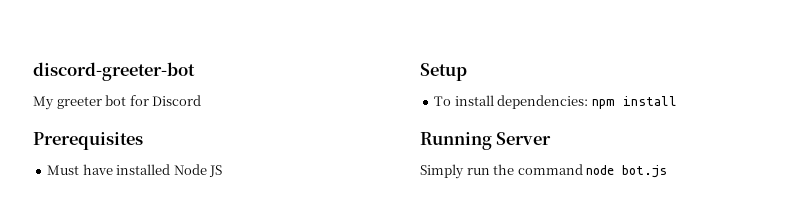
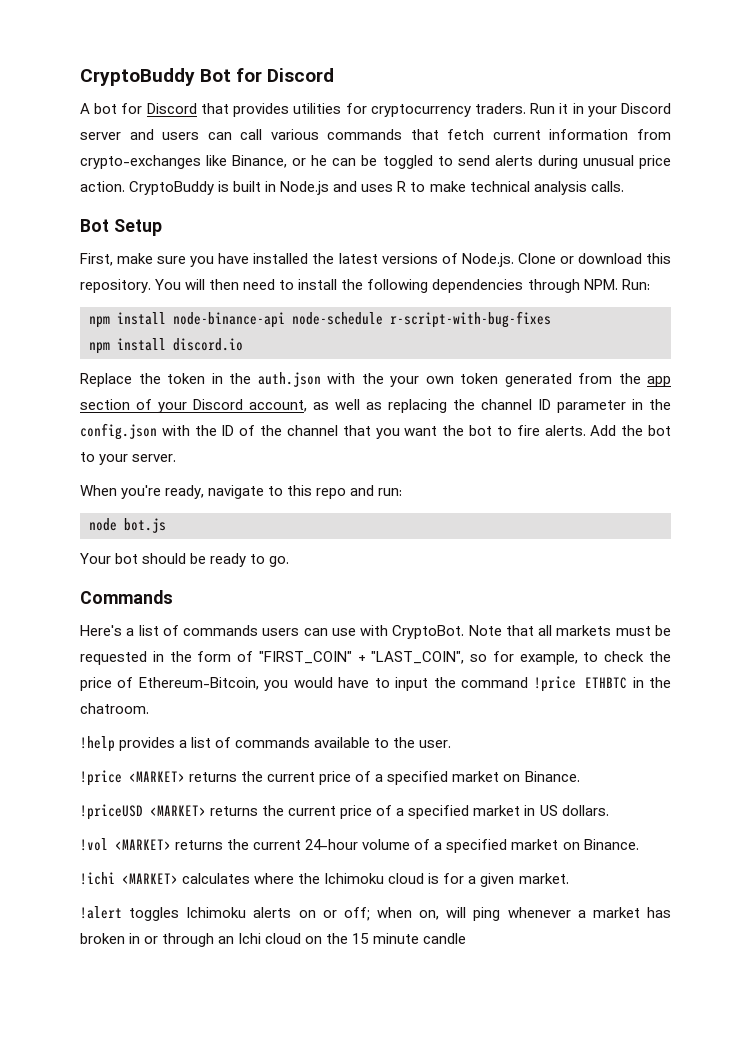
[33,62,195,81] [33,95,202,110] [33,132,143,150] [47,164,223,177] [420,63,467,81] [434,95,677,109] [420,132,552,150] [420,164,668,179] discord-greeter-bot // My greeter bot for Discord // Prerequisites // Must have installed Node JS // Setup // To install dependencies: npm install // Running Server // Simply run the command node bot.js -> [80,68,335,86] [80,103,672,117] [80,129,671,140] [80,155,672,169] [80,181,624,195] [80,219,162,236] [80,253,671,267] [80,279,650,293] [89,311,551,328] [89,338,243,354] [80,372,671,387] [80,399,671,413] [80,423,671,440] [80,452,177,465] [80,485,403,499] [89,518,166,533] [80,553,290,567] [80,590,173,604] [80,625,671,639] [80,651,671,665] [80,676,671,692] [80,703,149,714] [80,736,452,752] [80,770,580,786] [80,804,609,820] [80,838,639,853] [80,872,569,887] [80,906,672,921] [80,933,466,947] CryptoBuddy Bot for Discord // A bot for Discord that provides utilities for cryptocurrency traders. Run it in your Discord server and users can call various commands that fetch current information from crypto-exchanges like Binance, or he can be toggled to send alerts during unusual price action. CryptoBuddy is built in Node.js and uses R to make technical analysis calls. // Bot Setup // First, make sure you have installed the latest versions of Node.js. Clone or download this repository. You will then need to install the following dependencies through NPM. Run: // npm install node-binance-api node-schedule r-script-with-bug-fixes // npm install discord.io // Replace the token in the auth.json with the your own token generated from the app section of your Discord account, as well as replacing the channel ID parameter in the config.json with the ID of the channel that you want the bot to fire alerts. Add the bot to your server. // When you're ready, navigate to this repo and run: // node bot.js // Your bot should be ready to go. // Commands // Here's a list of commands users can use with CryptoBot. Note that all markets must be requested in the form of "FIRST_COIN" + "LAST_COIN", so for example, to check the price of Ethereum-Bitcoin, you would have to input the command !price ETHBTC in the chatroom. // !help provides a list of commands available to the user. // !price <MARKET> returns the current price of a specified market on Binance. // !priceUSD <MARKET> returns the current price of a specified market in US dollars. // !vol <MARKET> returns the current 24-hour volume of a specified market on Binance. // !ichi <MARKET> calculates where the Ichimoku cloud is for a given market. // !alert toggles Ichimoku alerts on or off; when on, will ping whenever a market has broken in or through an Ichi cloud on the 15 minute candle

